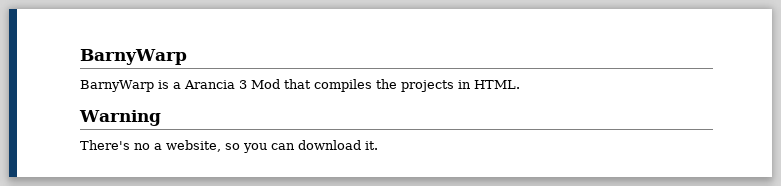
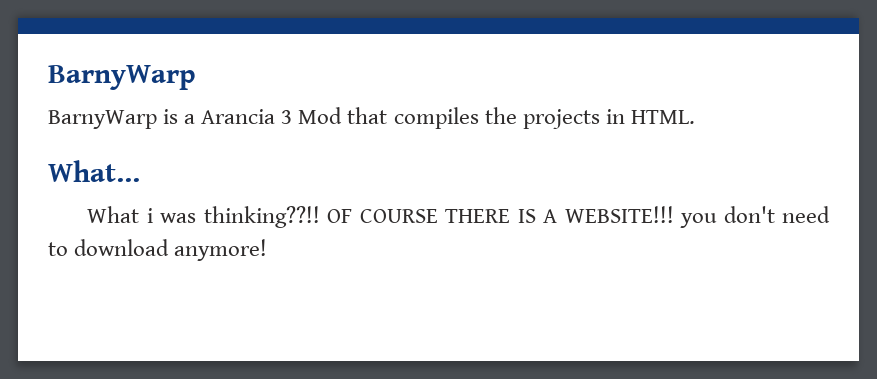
[79,110,161,126] [80,140,378,153] Warning // There's no a website, so you can download it. -> [48,160,140,182] [87,206,830,228] [48,239,268,261] What... // What i was thinking??!! OF COURSE THERE IS A WEBSITE!!! you don't need to download anymore!

